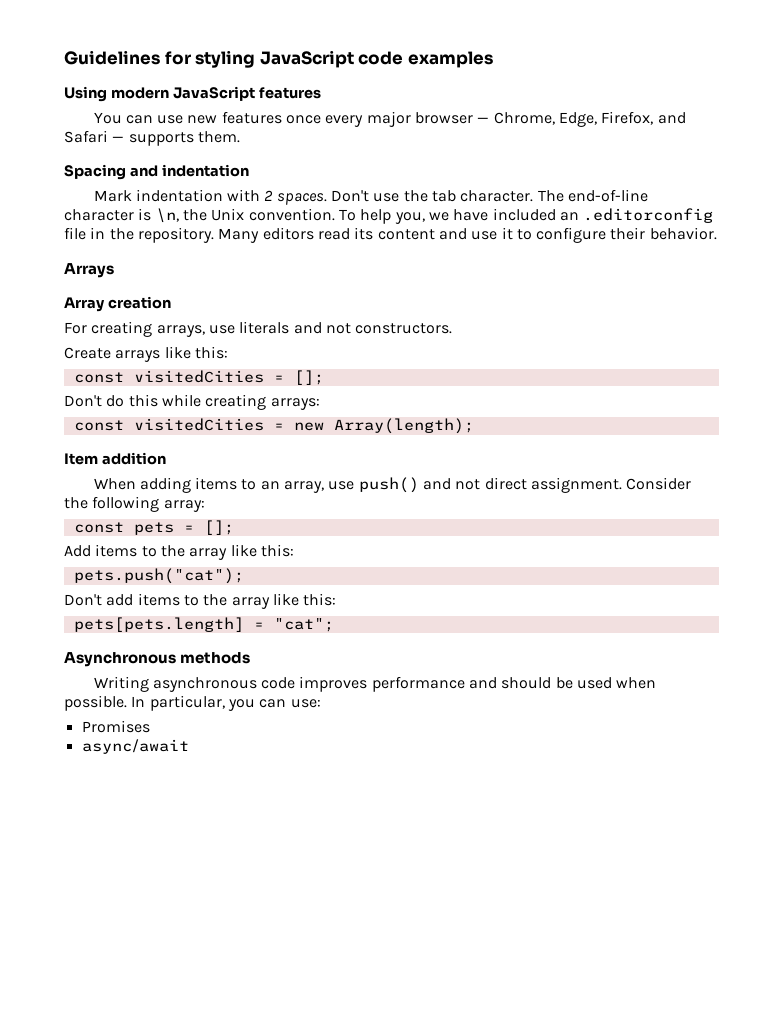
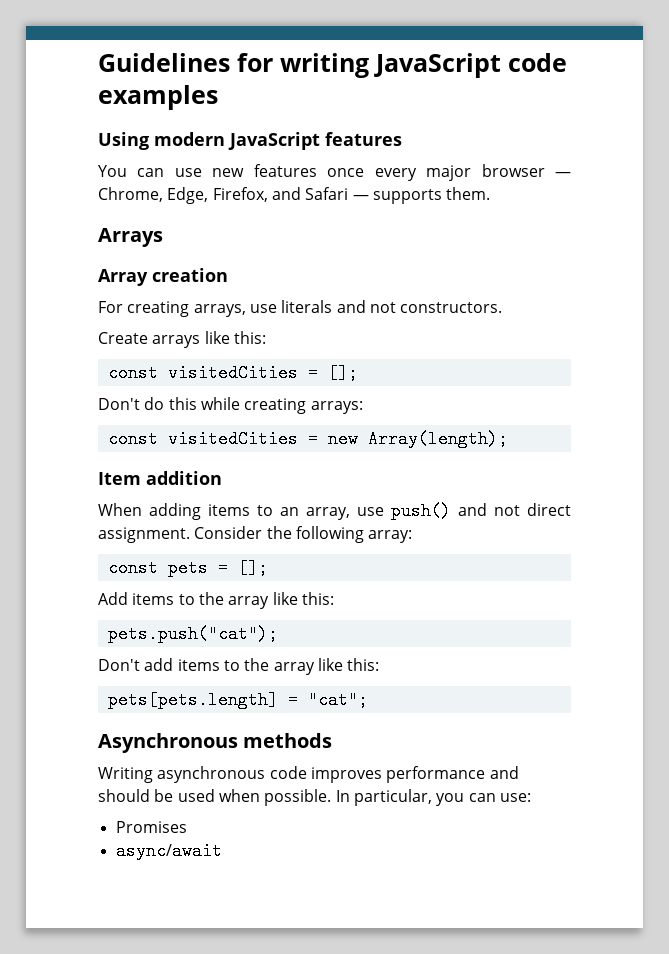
[195,50,256,68] styling -> [280,53,369,78] writing
[64,164,249,180] [93,189,649,205] [64,208,714,224] [64,227,717,243] // Spacing and indentation // Mark indentation with 2 spaces. Don't use the tab character. The end-of-line character is \n, the Unix convention. To help you, we have included an .editorconfig file in the repository. Many editors read its content and use it to configure their behavior. -> (491, 193) none

